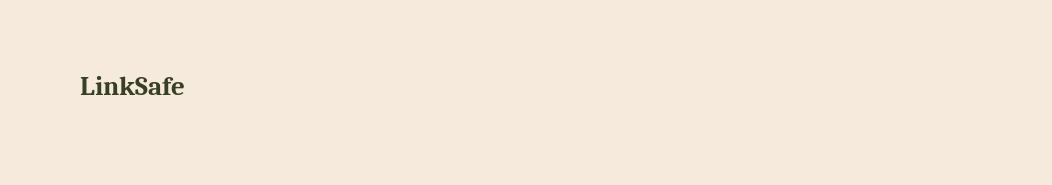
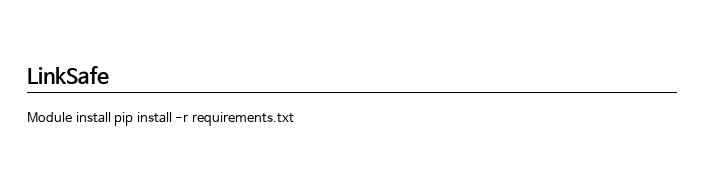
(185, 85) none -> [27,112,294,126] // Module install pip install -r requirements.txt

